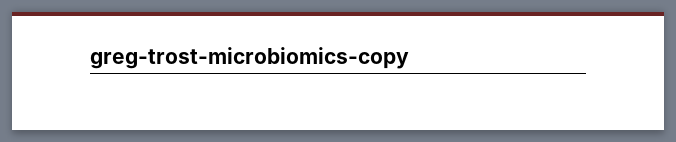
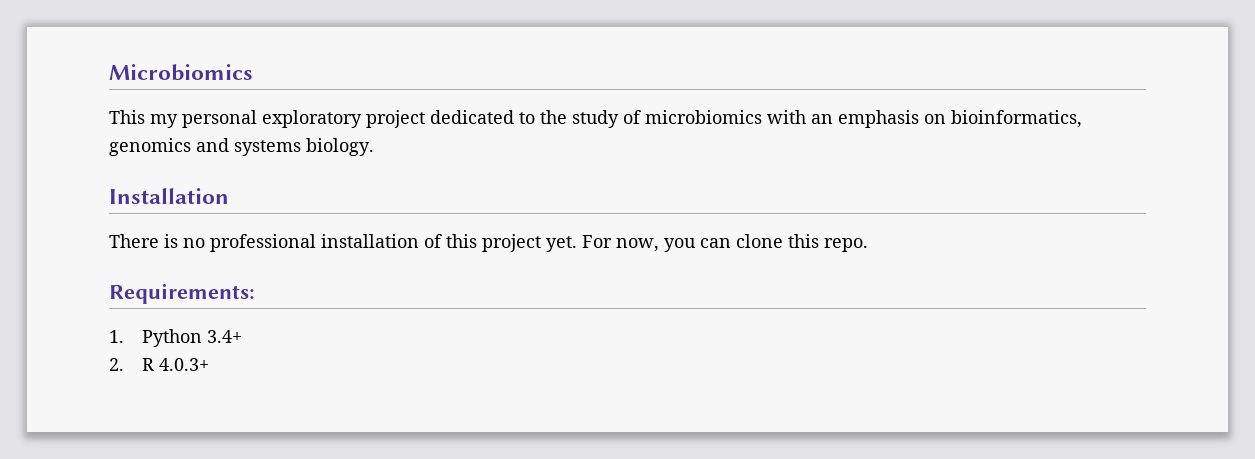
[90,47,409,69] greg-trost-microbiomics-copy -> [109,64,253,81] [109,110,1082,128] [109,138,374,156] [109,188,229,204] [109,234,868,252] [109,283,255,304] [109,329,242,347] [109,358,209,371] Microbiomics // This my personal exploratory project dedicated to the study of microbiomics with an emphasis on bioinformatics, genomics and systems biology. // Installation // There is no professional installation of this project yet. For now, you can clone this repo. // Requirements: // 1. Python 3.4+ // 2. R 4.0.3+

